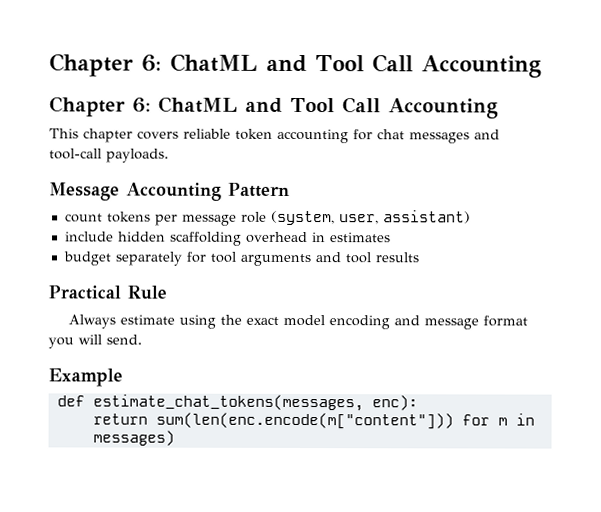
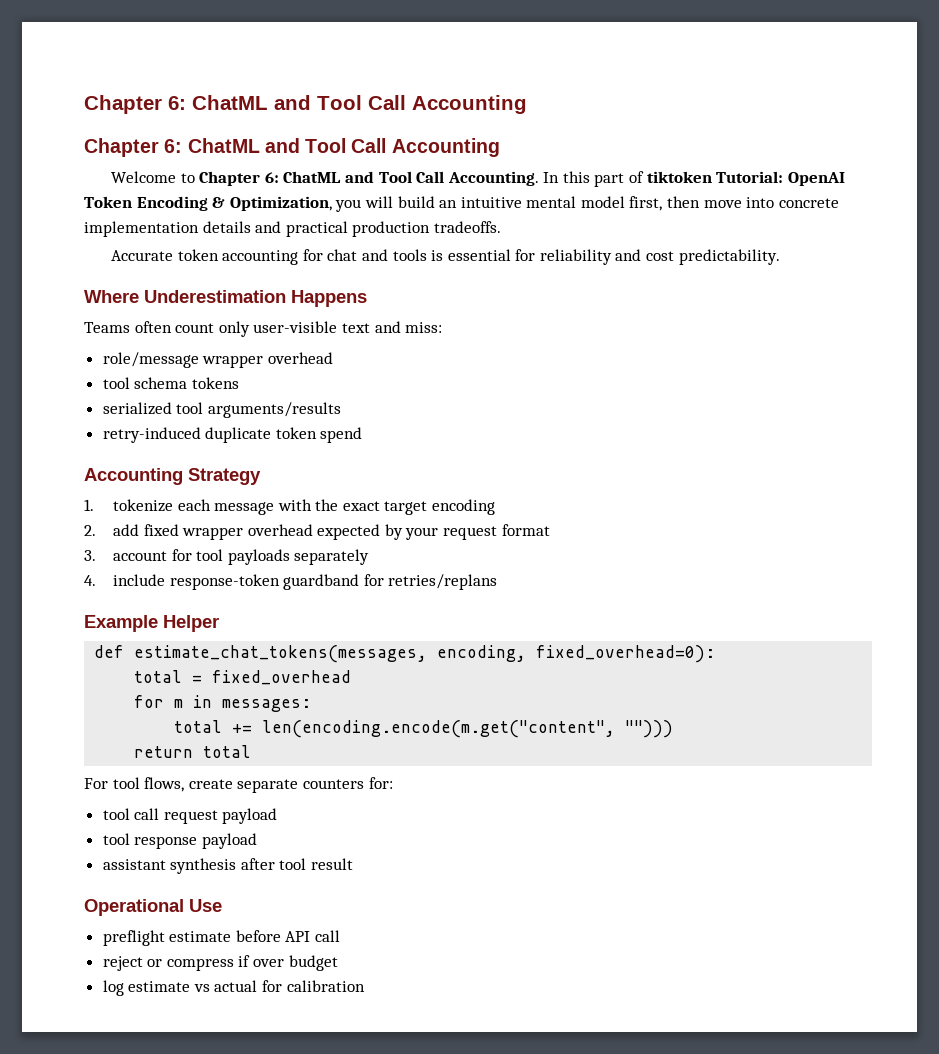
[49,128,500,144] [49,148,169,163] [49,182,290,201] [64,210,471,226] [64,231,391,246] [62,251,420,267] [48,285,167,300] [68,314,529,330] [48,334,142,349] This chapter covers reliable token accounting for chat messages and tool-call payloads. // Message Accounting Pattern // count tokens per message role (system, user, assistant) // include hidden scaffolding overhead in estimates // budget separately for tool arguments and tool results // Practical Rule // Always estimate using the exact model encoding and message format you will send. -> [110,171,845,187] [84,196,839,212] [84,221,501,237] [110,249,780,265] [84,290,367,307] [84,321,443,337] [102,352,333,368] [102,377,239,389] [102,402,341,418] [102,427,363,443] [84,468,261,485] [84,499,496,515] [84,524,550,540] [84,549,370,565] [84,574,498,590] Welcome to Chapter 6: ChatML and Tool Call Accounting. In this part of tiktoken Tutorial: OpenAI Token Encoding & Optimization, you will build an intuitive mental model first, then move into concrete implementation details and practical production tradeoffs. // Accurate token accounting for chat and tools is essential for reliability and cost predictability. // Where Underestimation Happens // Teams often count only user-visible text and miss: // role/message wrapper overhead // tool schema tokens // serialized tool arguments/results // retry-induced duplicate token spend // Accounting Strategy // 1. tokenize each message with the exact target encoding // 2. add fixed wrapper overhead expected by your request format // 3. account for tool payloads separately // 4. include response-token guardband for retries/replans
(123, 377) none -> [163,615,219,632] Helper
[371,395,418,411] [92,412,535,430] [92,430,175,446] enc): // return sum(len(enc.encode(m["content"])) for m in messages) -> [437,645,716,663] [134,670,352,685] [134,695,312,712] [174,720,674,738] [134,745,252,758] [84,777,393,793] [102,808,278,824] [102,833,257,849] [102,858,354,874] [84,899,222,916] [102,930,341,946] [102,955,338,971] [102,980,365,996] encoding, fixed_overhead=0): // total = fixed_overhead // for m in messages: // total += len(encoding.encode(m.get("content", ""))) // return total // For tool flows, create separate counters for: // tool call request payload // tool response payload // assistant synthesis after tool result // Operational Use // preflight estimate before API call // reject or compress if over budget // log estimate vs actual for calibration

